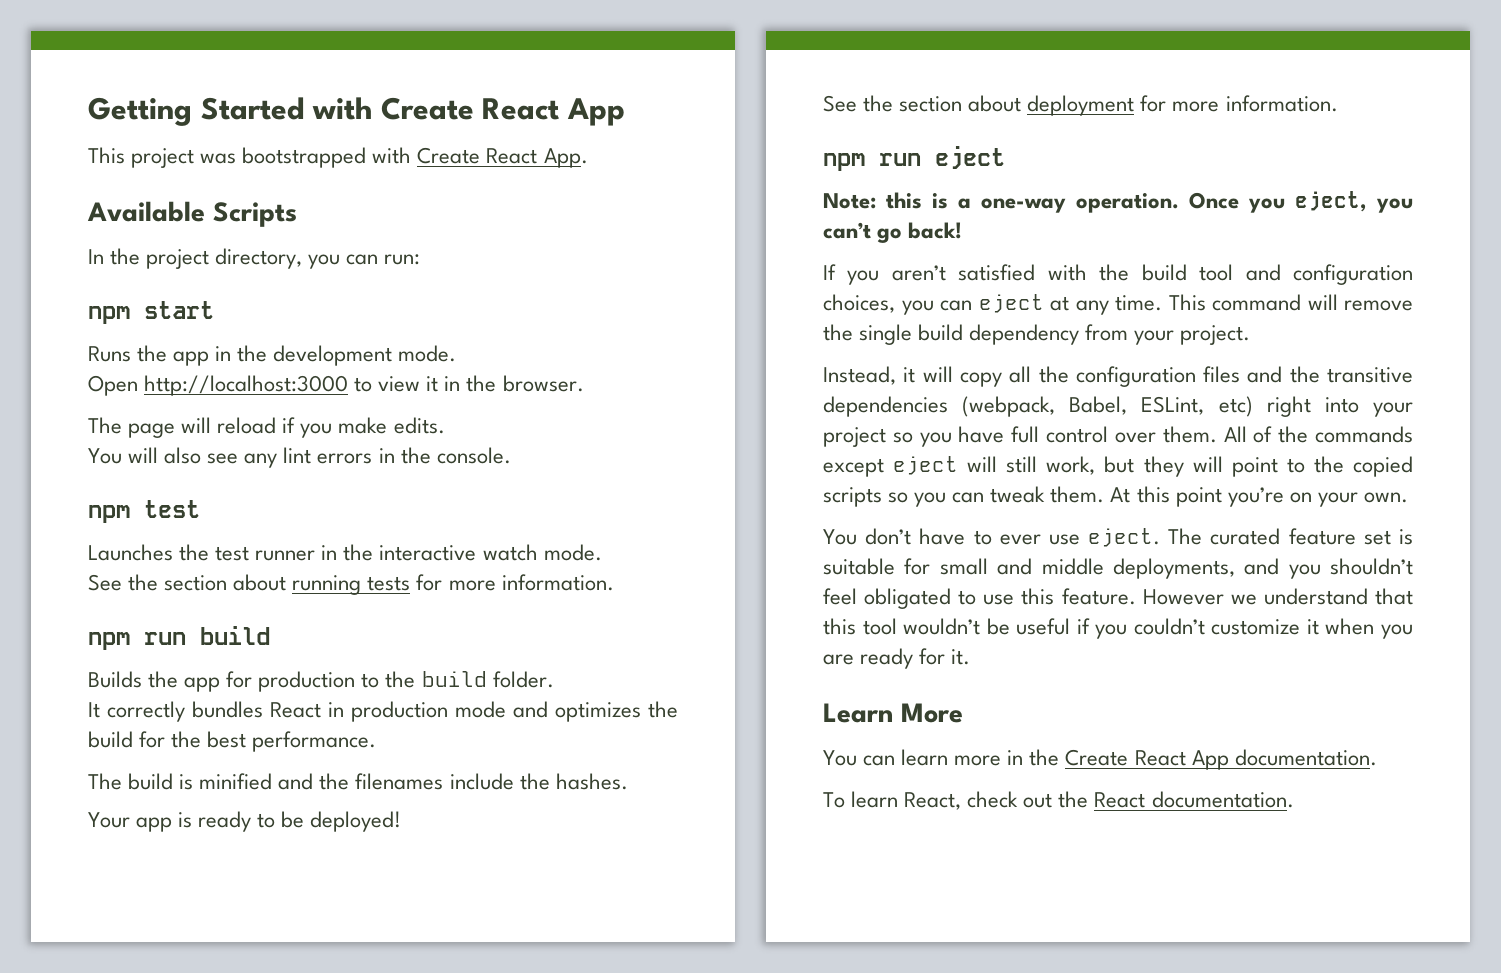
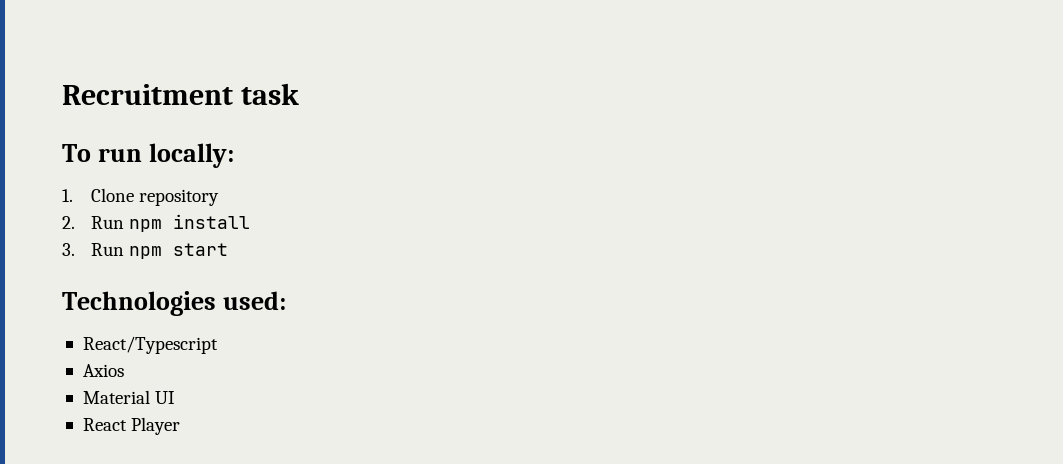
[88,97,625,126] [88,147,588,168] [87,201,297,227] [88,248,421,269] [88,301,214,324] [88,345,457,366] [88,375,584,396] [88,417,445,438] [88,447,511,468] [88,500,200,523] [88,544,602,561] [88,574,614,595] [88,626,270,650] [88,671,554,692] [88,701,678,722] [88,731,377,752] [88,773,628,790] [88,811,402,832] [823,95,1338,116] [823,146,1005,171] [823,191,1413,213] [823,222,963,243] [823,264,1413,285] [823,294,1413,315] [823,324,1251,345] [823,366,1413,387] [823,396,1413,417] [823,426,1413,447] [823,456,1413,477] [823,486,1408,507] [823,528,1413,547] [823,558,1413,579] [823,588,1413,609] [823,618,1413,639] [823,648,971,669] [823,703,963,723] [823,749,1377,770] [823,791,1294,810] Getting Started with Create React App // This project was bootstrapped with Create React App. // Available Scripts // In the project directory, you can run: // npm start // Runs the app in the development mode. // Open http://localhost:3000 to view it in the browser. // The page will reload if you make edits. // You will also see any lint errors in the console. // npm test // Launches the test runner in the interactive watch mode. // See the section about running tests for more information. // npm run build // Builds the app for production to the build folder. // It correctly bundles React in production mode and optimizes the build for the best performance. // The build is minified and the filenames include the hashes. // Your app is ready to be deployed! // See the section about deployment for more information. // npm run eject // Note: this is a one-way operation. Once you eject, you can’t go back! // If you aren’t satisfied with the build tool and configuration choices, you can eject at any time. This command will remove the single build dependency from your project. // Instead, it will copy all the configuration files and the transitive dependencies (webpack, Babel, ESLint, etc) right into your project so you have full control over them. All of the commands except eject will still work, but they will point to the copied scripts so you can tweak them. At this point you’re on your own. // You don’t have to ever use eject. The curated feature set is suitable for small and middle deployments, and you shouldn’t feel obligated to use this feature. However we understand that this tool wouldn’t be useful if you couldn’t customize it when you are ready for it. // Learn More // You can learn more in the Create React App documentation. // To learn React, check out the React documentation. -> [62,83,299,105] [62,143,234,168] [62,188,220,206] [62,214,251,232] [62,243,229,259] [62,291,286,316] [82,336,218,354] [82,364,124,377] [82,390,176,404] [82,417,181,435] Recruitment task // To run locally: // 1. Clone repository // 2. Run npm install // 3. Run npm start // Technologies used: // React/Typescript // Axios // Material UI // React Player

